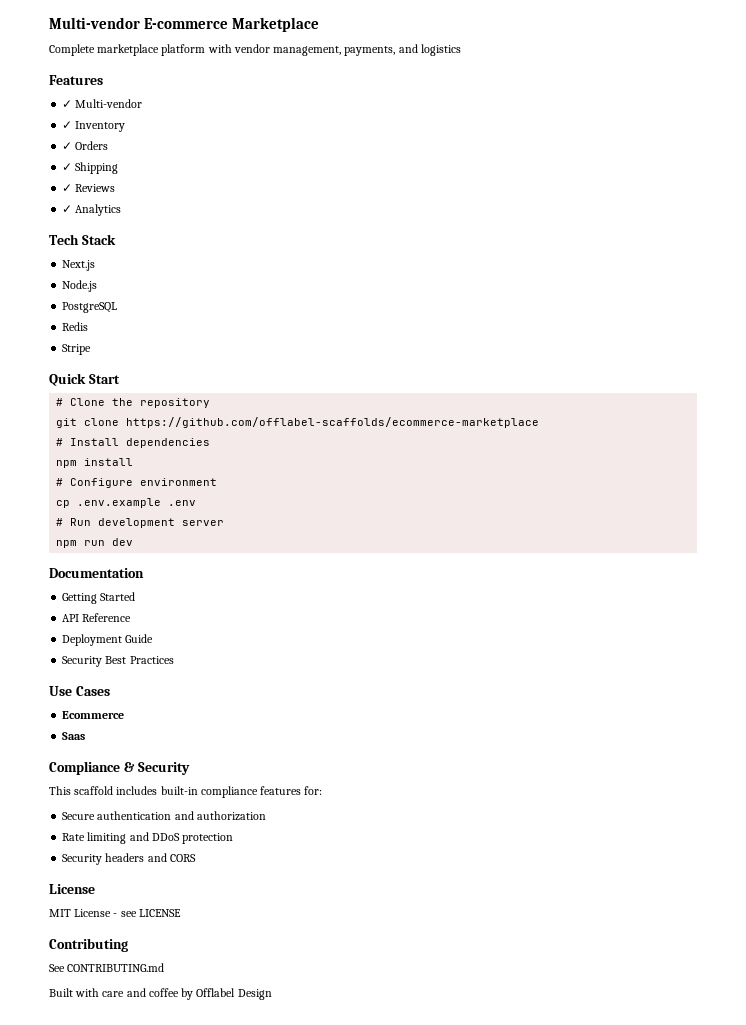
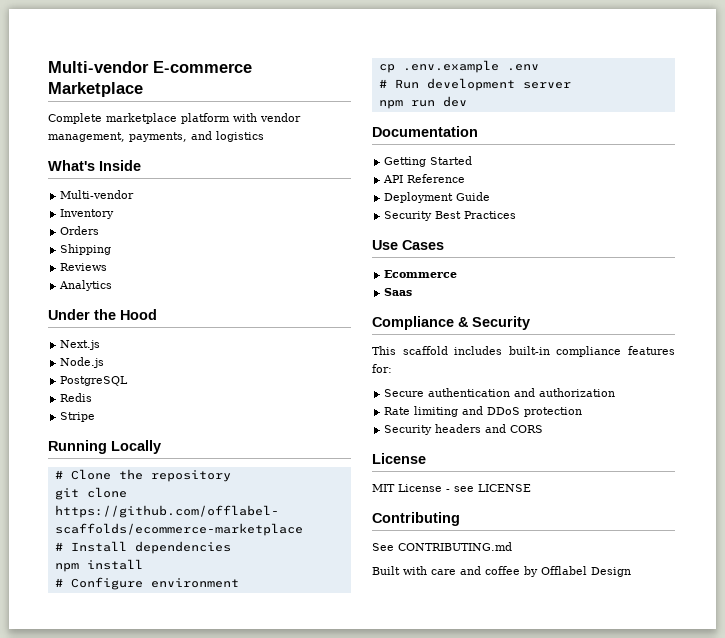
[49,75,103,85] [62,100,73,108] Features // ✓ -> [48,160,141,171] What's Inside //
[62,121,73,129] ✓ -> (135, 194) none
[62,142,73,150] ✓ -> (115, 214) none
[62,163,73,171] ✓ -> (100, 230) none
[62,184,73,192] ✓ -> (112, 249) none
[62,205,73,213] ✓ -> (108, 267) none
[49,234,116,245] Tech Stack -> [48,309,157,320] Under the Hood
[49,373,120,386] Quick Start -> [48,440,161,454] Running Locally

